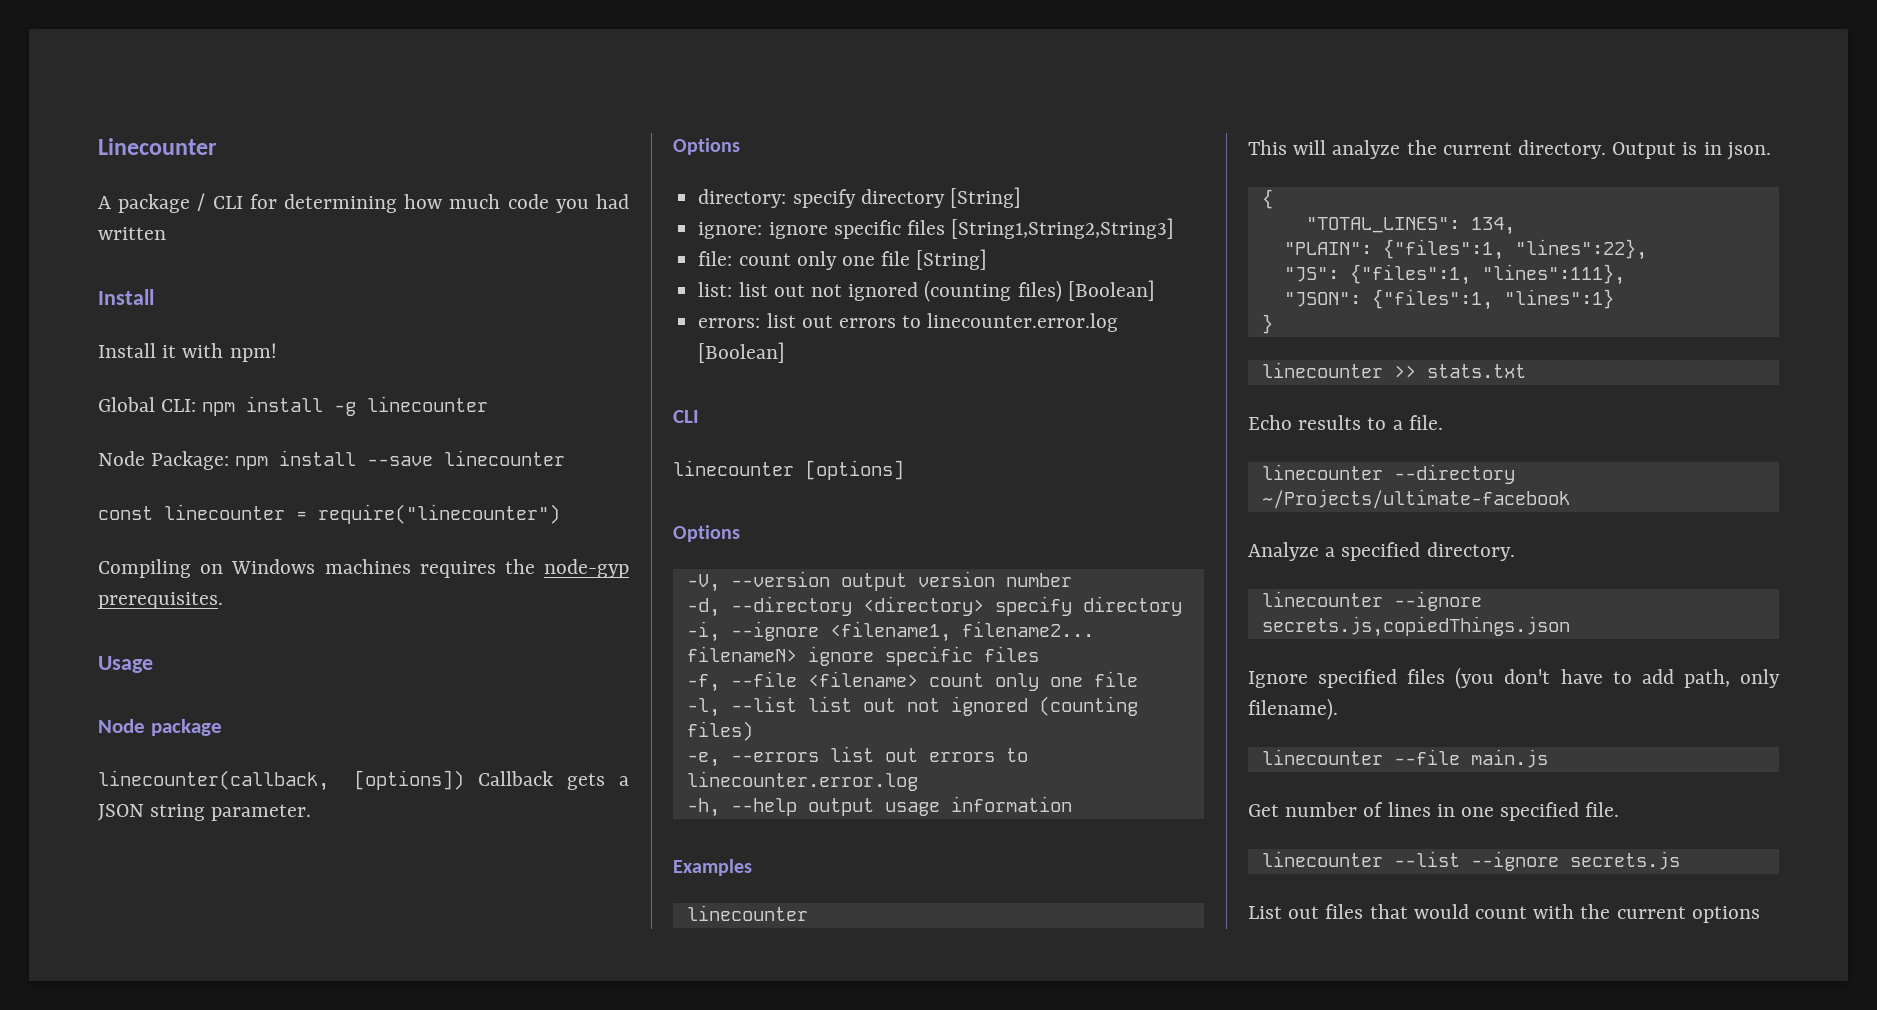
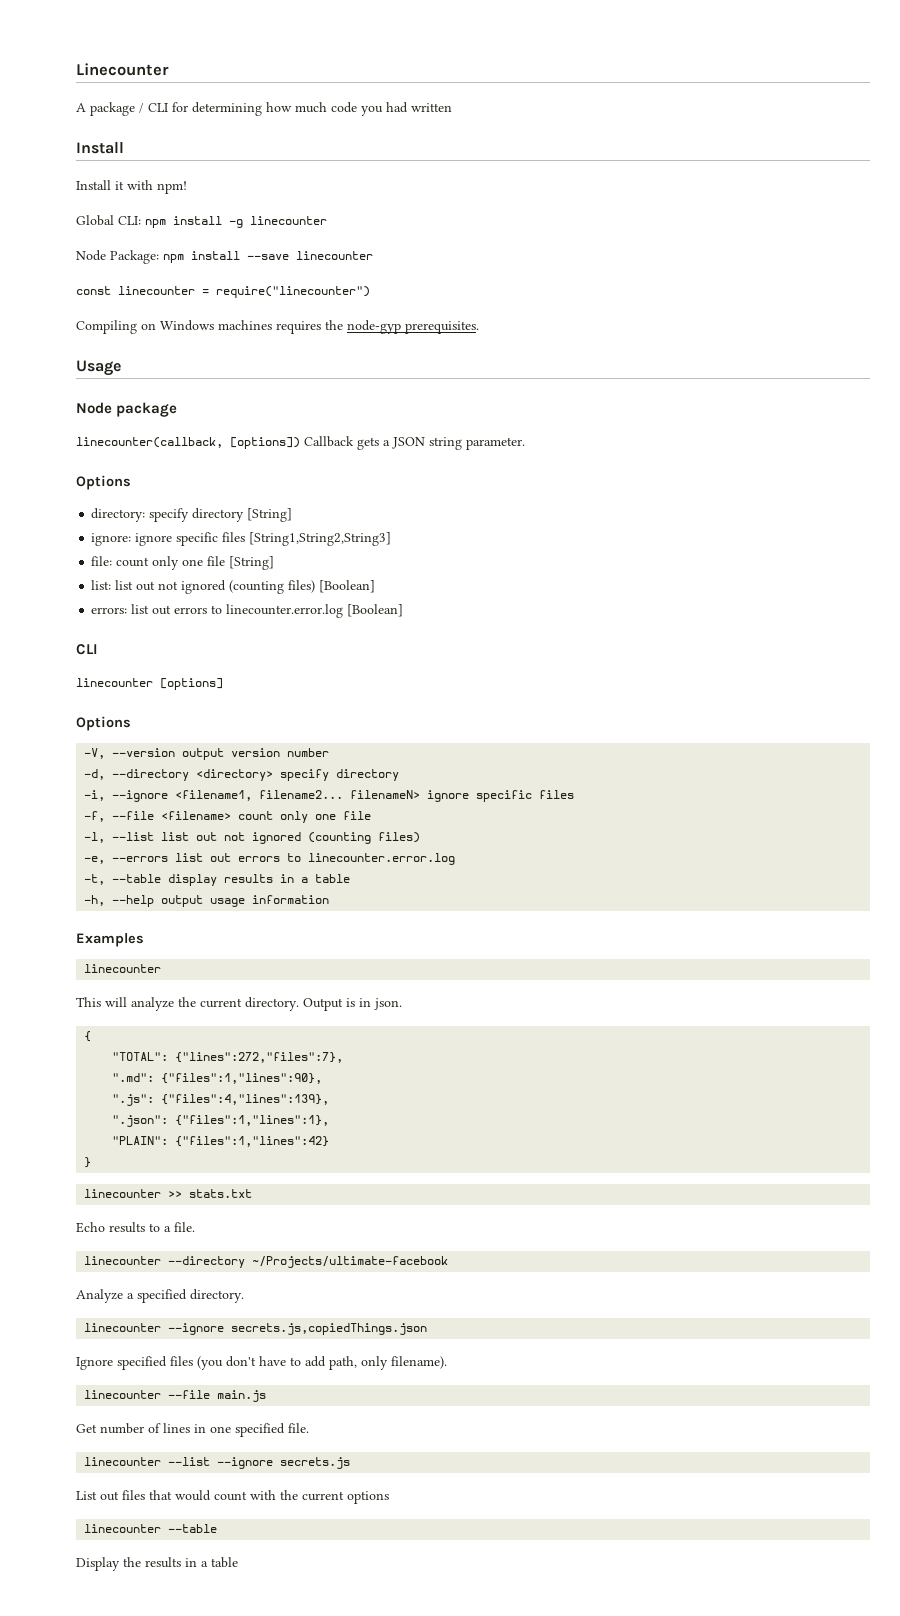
(918, 781) none -> [84,874,351,886] // -t, --table display results in a table
[1305,217,1515,235] [1283,239,1647,260] [1283,264,1625,285] [1283,289,1614,310] "TOTAL_LINES": 134, // "PLAIN": {"files":1, "lines":22}, // "JS": {"files":1, "lines":111}, // "JSON": {"files":1, "lines":1} -> [112,1052,344,1063] [112,1073,323,1084] [112,1094,330,1106] [112,1115,330,1127] [112,1136,330,1147] "TOTAL": {"lines":272,"files":7}, // ".md": {"files":1,"lines":90}, // ".js": {"files":4,"lines":139}, // ".json": {"files":1,"lines":1}, // "PLAIN": {"files":1,"lines":42}
(1760, 914) none -> [84,1524,218,1533] [76,1557,238,1571] // linecounter --table // Display the results in a table

